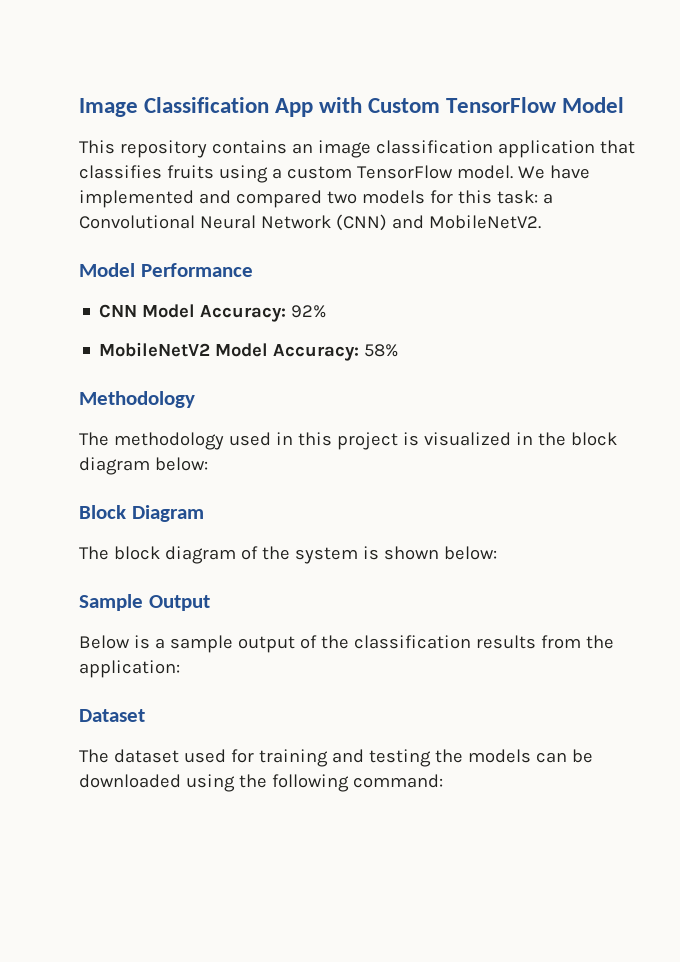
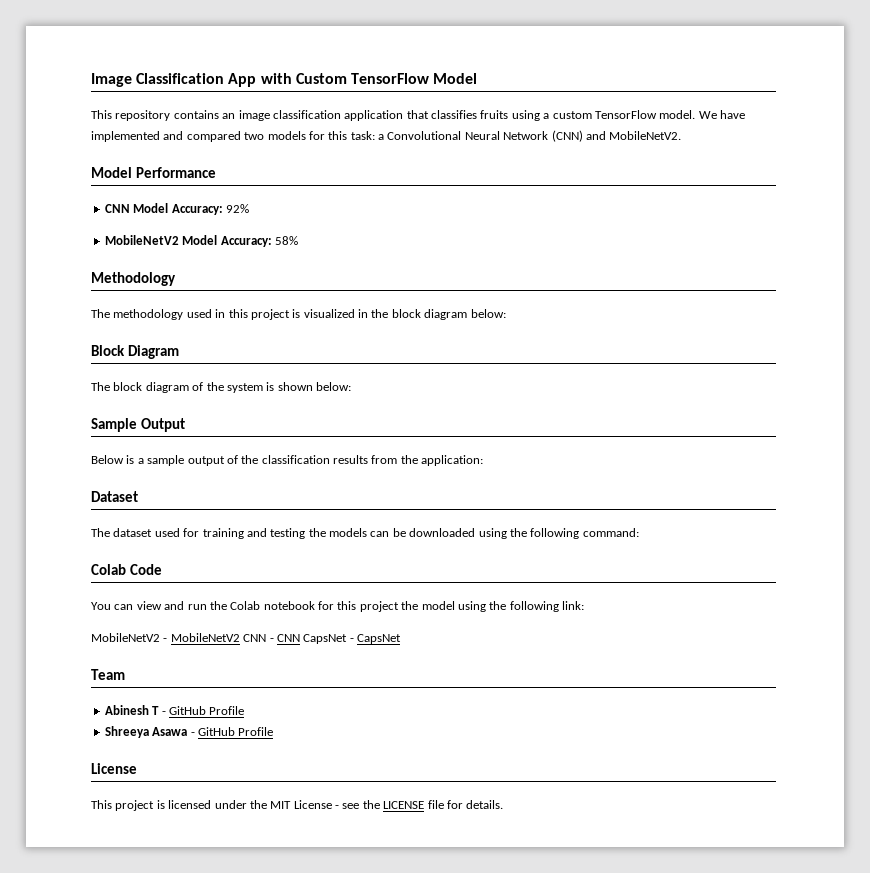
(443, 781) none -> [91,564,162,575] [91,601,584,612] [91,633,401,644] [91,669,125,680] [104,705,245,715] [104,726,274,738] [91,763,137,774] [91,800,504,811] // Colab Code // You can view and run the Colab notebook for this project the model using the following link: // MobileNetV2 - MobileNetV2 CNN - CNN CapsNet - CapsNet // Team // Abinesh T - GitHub Profile // Shreeya Asawa - GitHub Profile // License // This project is licensed under the MIT License - see the LICENSE file for details.

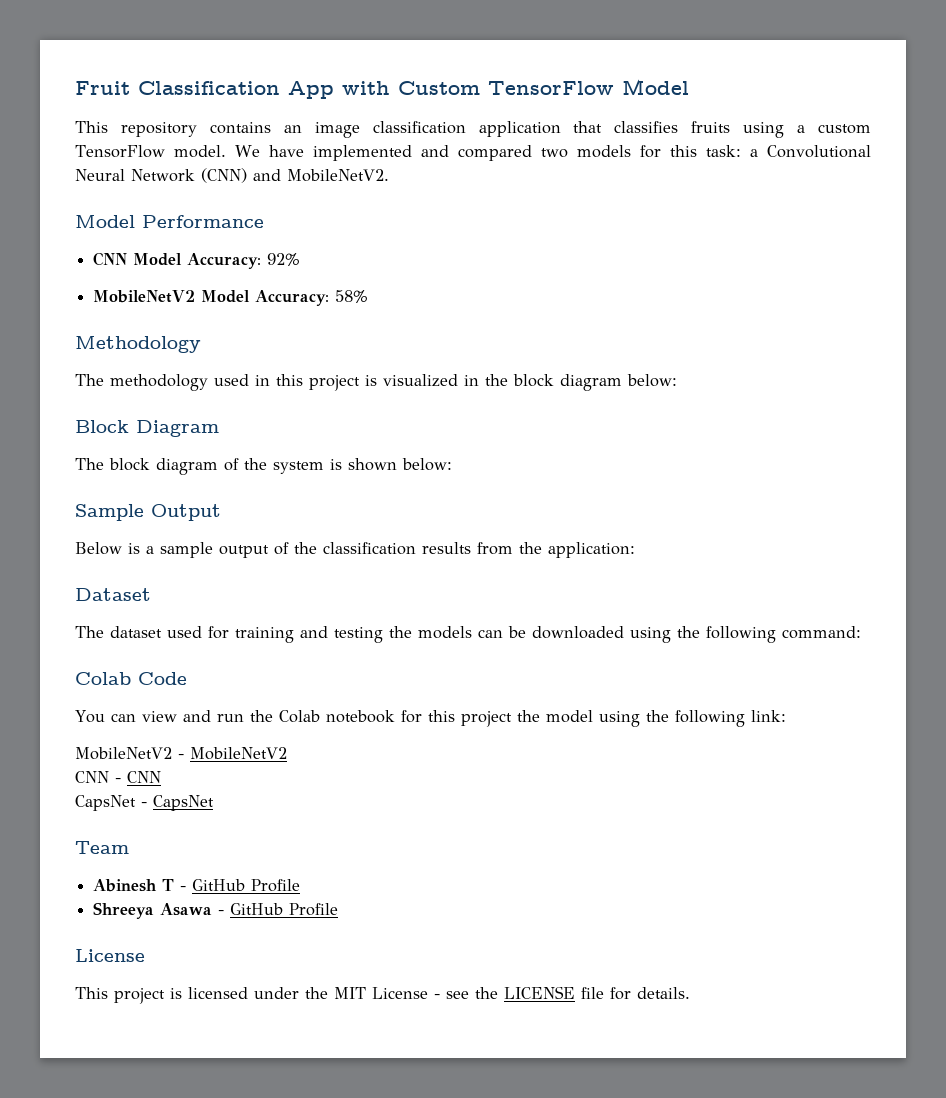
[91,73,132,87] Image -> [75,81,130,95] Fruit
(240, 637) none -> (287, 753) //
(300, 638) none -> (161, 777) //

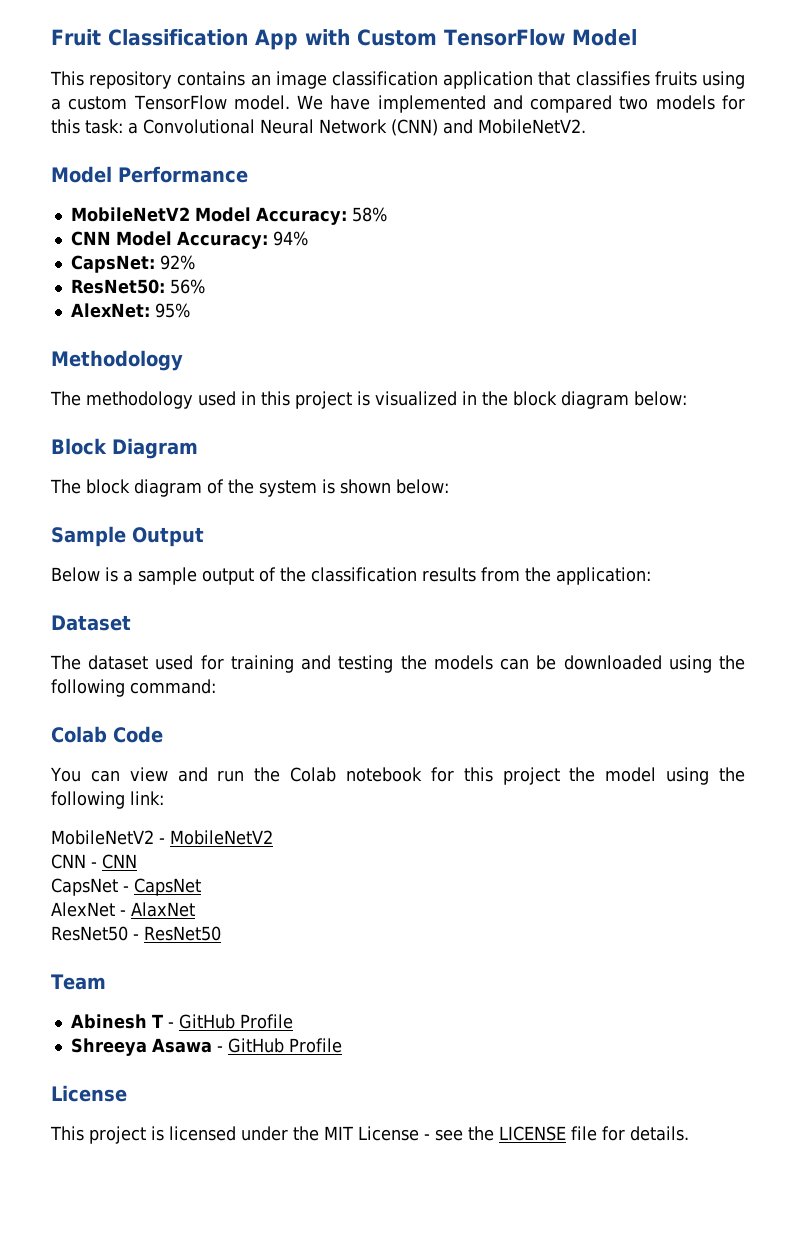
[93,252,301,269] // CNN Model Accuracy: 92% -> (248, 174) none
(369, 296) none -> [70,231,308,249] [70,255,195,273] [70,279,205,294] [70,303,190,318] // CNN Model Accuracy: 94% // CapsNet: 92% // ResNet50: 56% // AlexNet: 95%
(214, 803) none -> [51,902,195,917] [51,926,221,941] // AlexNet - AlaxNet // ResNet50 - ResNet50

